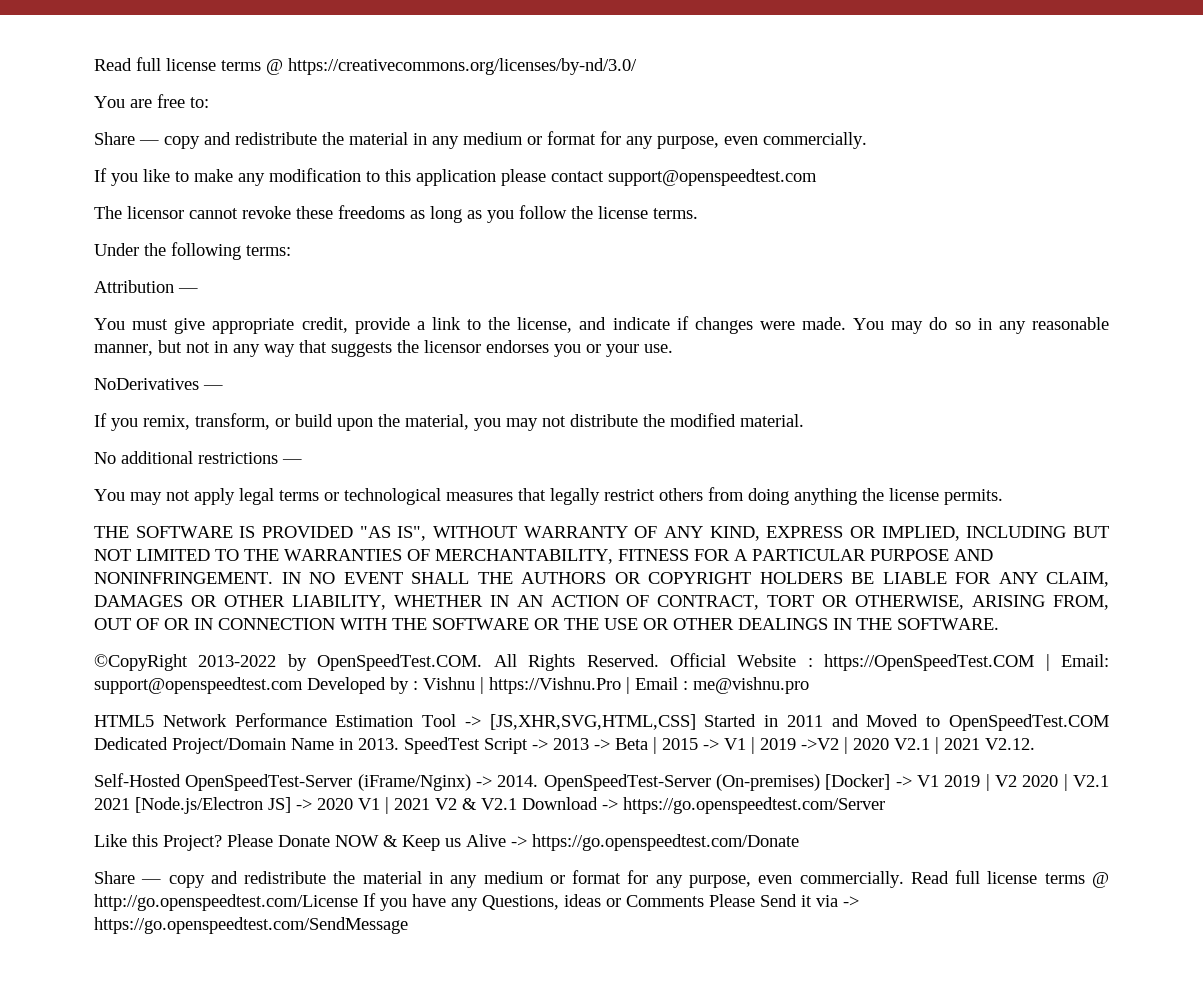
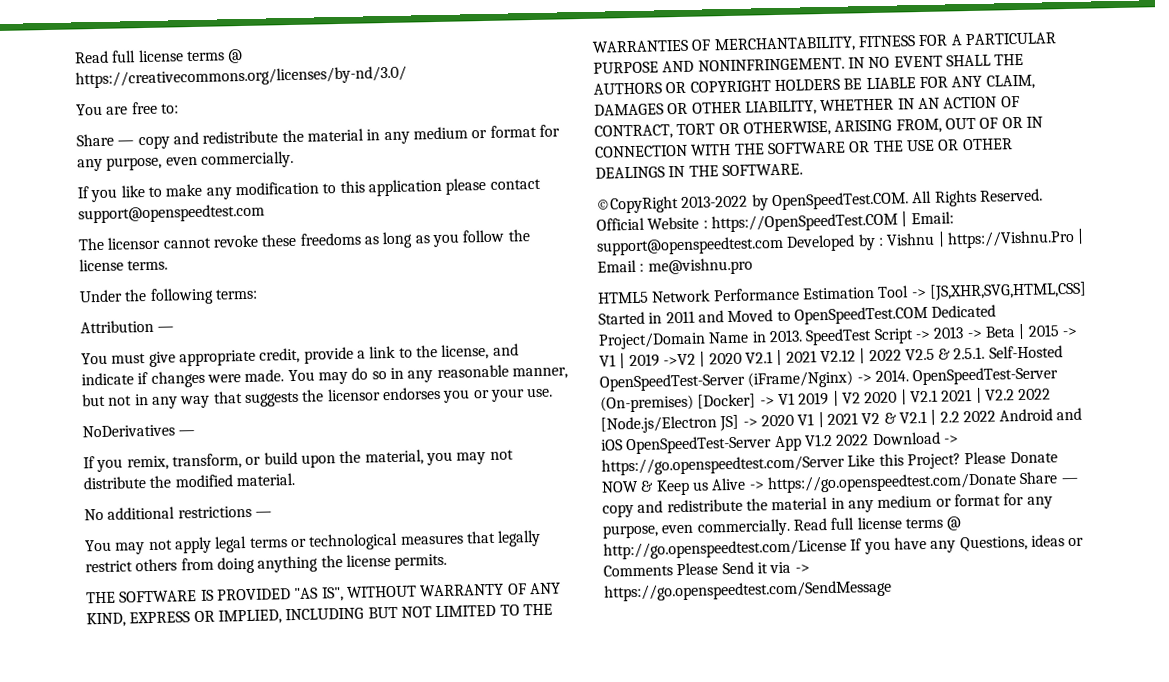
[985,738,1035,750] V2.12. // -> [819,346,986,364] V2.12 | 2022 V2.5 & 2.5.1.
(130, 804) none -> [975,387,1052,403] | V2.2 2022
(517, 804) none -> [930,407,1083,425] [601,433,870,455] | 2.2 2022 Android and iOS OpenSpeedTest-Server App V1.2 2022
(885, 805) // -> (845, 465) none
(799, 842) // -> (1017, 483) none

